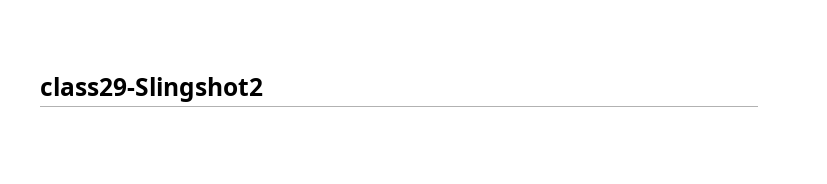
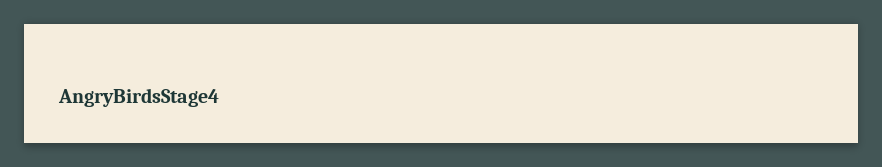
[40,77,263,102] class29-Slingshot2 -> [58,88,219,107] AngryBirdsStage4

